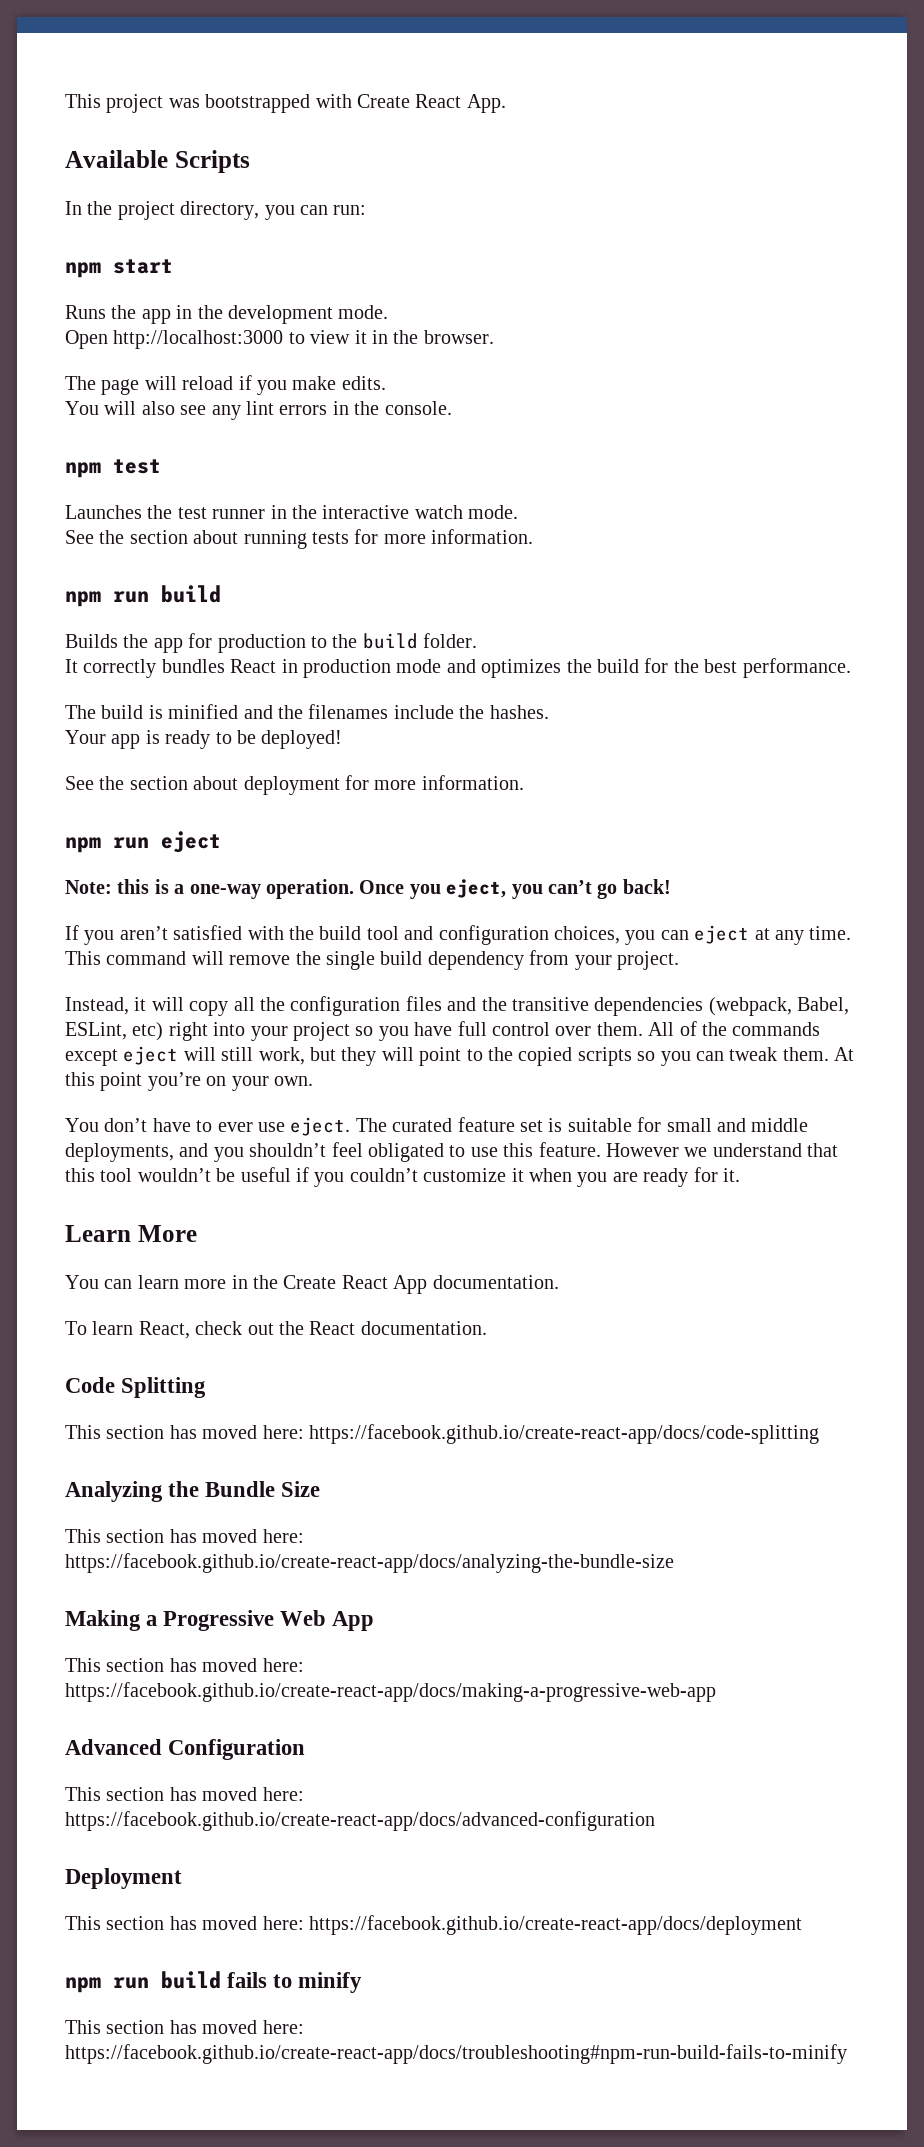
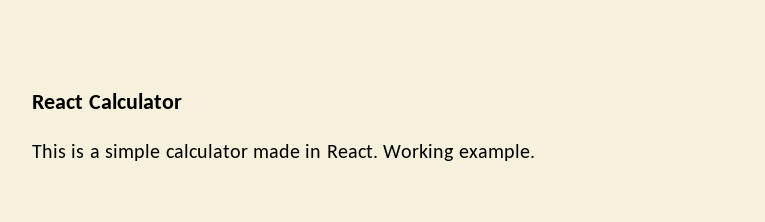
[65,94,506,113] [65,150,250,173] [65,201,367,220] [65,259,173,278] [65,305,389,324] [65,330,494,349] [65,375,386,395] [65,401,452,420] [65,459,161,478] [65,505,519,519] [65,529,534,549] [65,585,221,607] [65,633,478,653] [65,658,851,678] [65,704,549,719] [65,730,343,749] [65,775,524,795] [65,831,221,853] [65,879,671,899] [65,925,852,945] [65,950,679,970] [65,996,850,1016] [65,1021,821,1041] [65,1046,855,1066] [65,1072,313,1091] [65,1117,809,1136] [65,1142,839,1162] [65,1167,740,1187] [65,1225,197,1242] [65,1275,559,1294] [65,1321,487,1339] [65,1377,207,1398] [65,1424,819,1444] [65,1481,321,1502] [65,1529,304,1543] [65,1553,674,1573] [65,1610,375,1631] [65,1658,304,1672] [65,1682,716,1702] [65,1739,306,1760] [65,1787,304,1801] [65,1811,655,1831] [65,1868,182,1889] [65,1915,802,1935] [65,1971,363,1993] [65,2020,304,2034] [65,2044,847,2064] This project was bootstrapped with Create React App. // Available Scripts // In the project directory, you can run: // npm start // Runs the app in the development mode. // Open http://localhost:3000 to view it in the browser. // The page will reload if you make edits. // You will also see any lint errors in the console. // npm test // Launches the test runner in the interactive watch mode. // See the section about running tests for more information. // npm run build // Builds the app for production to the build folder. // It correctly bundles React in production mode and optimizes the build for the best performance. // The build is minified and the filenames include the hashes. // Your app is ready to be deployed! // See the section about deployment for more information. // npm run eject // Note: this is a one-way operation. Once you eject, you can’t go back! // If you aren’t satisfied with the build tool and configuration choices, you can eject at any time. This command will remove the single build dependency from your project. // Instead, it will copy all the configuration files and the transitive dependencies (webpack, Babel, ESLint, etc) right into your project so you have full control over them. All of the commands except eject will still work, but they will point to the copied scripts so you can tweak them. At this point you’re on your own. // You don’t have to ever use eject. The curated feature set is suitable for small and middle deployments, and you shouldn’t feel obligated to use this feature. However we understand that this tool wouldn’t be useful if you couldn’t customize it when you are ready for it. // Learn More // You can learn more in the Create React App documentation. // To learn React, check out the React documentation. // Code Splitting // This section has moved here: https://facebook.github.io/create-react-app/docs/code-splitting // Analyzing the Bundle Size // This section has moved here: https://facebook.github.io/create-react-app/docs/analyzing-the-bundle-size // Making a Progressive Web App // This section has moved here: https://facebook.github.io/create-react-app/docs/making-a-progressive-web-app // Advanced Configuration // This section has moved here: https://facebook.github.io/create-react-app/docs/advanced-configuration // Deployment // This section has moved here: https://facebook.github.io/create-react-app/docs/deployment // npm run build fails to minify // This section has moved here: https://facebook.github.io/create-react-app/docs/troubleshooting#npm-run-build-fails-to-minify -> [32,93,182,109] [32,144,535,161] React Calculator // This is a simple calculator made in React. Working example.

